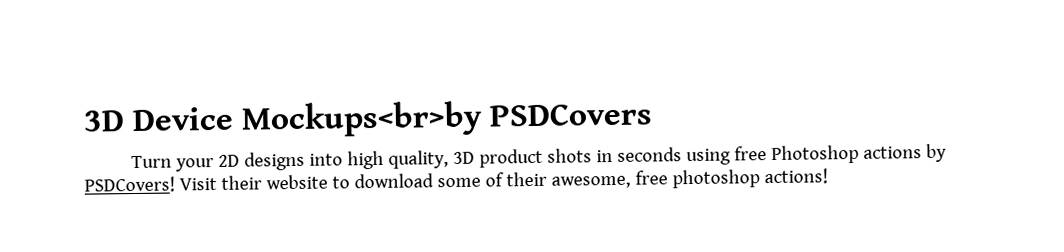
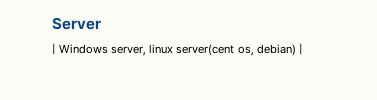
[83,100,653,138] [130,143,947,172] [84,168,828,193] 3D Device Mockups<br>by PSDCovers // Turn your 2D designs into high quality, 3D product shots in seconds using free Photoshop actions by PSDCovers! Visit their website to download some of their awesome, free photoshop actions! -> [52,17,101,30] [52,43,303,56] Server // | Windows server, linux server(cent os, debian) |

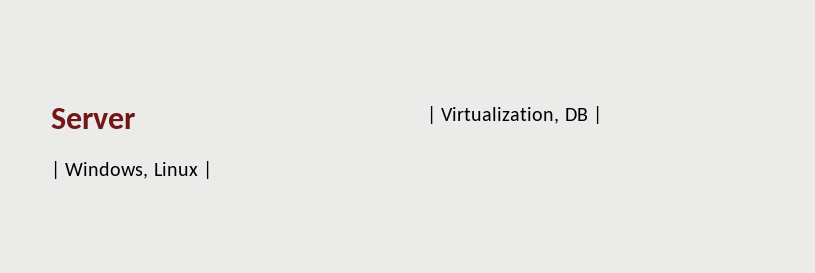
[59,44,296,56] Windows server, linux server(cent os, debian) -> [65,161,213,179] [427,106,588,124] Windows, Linux | // | Virtualization, DB

